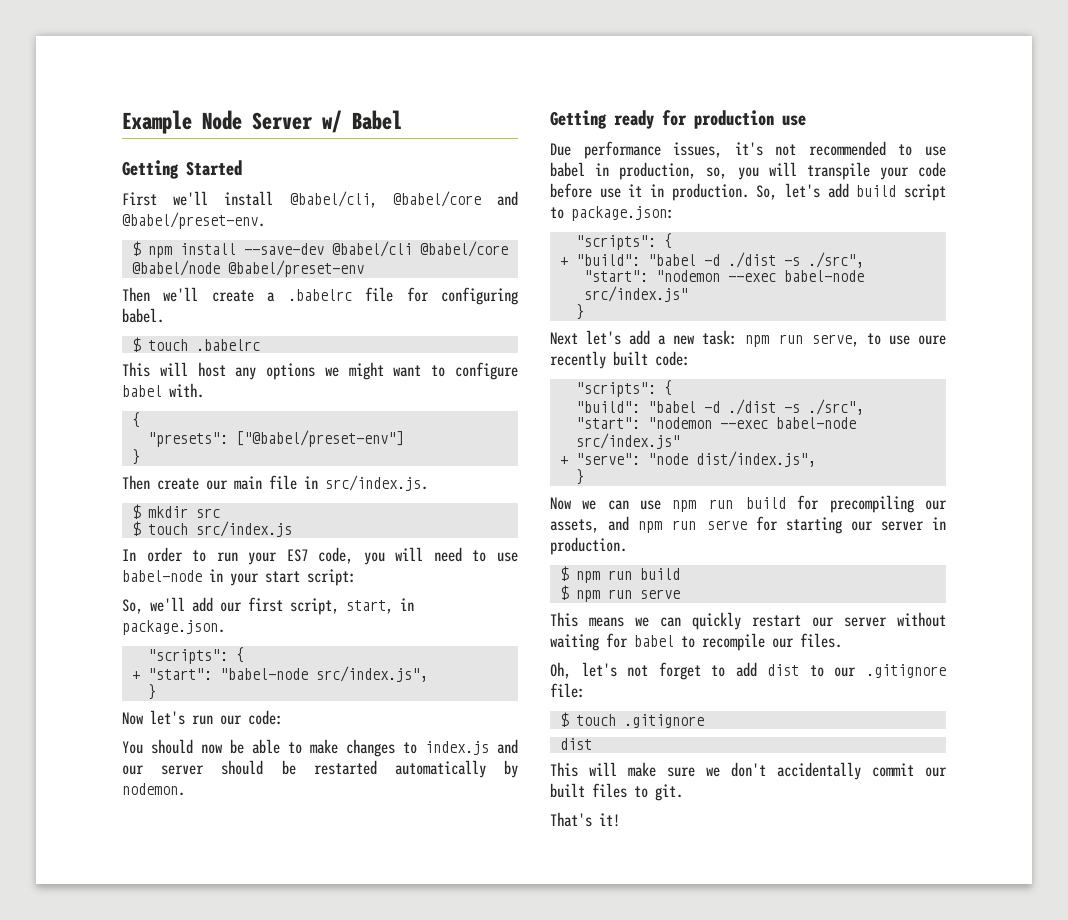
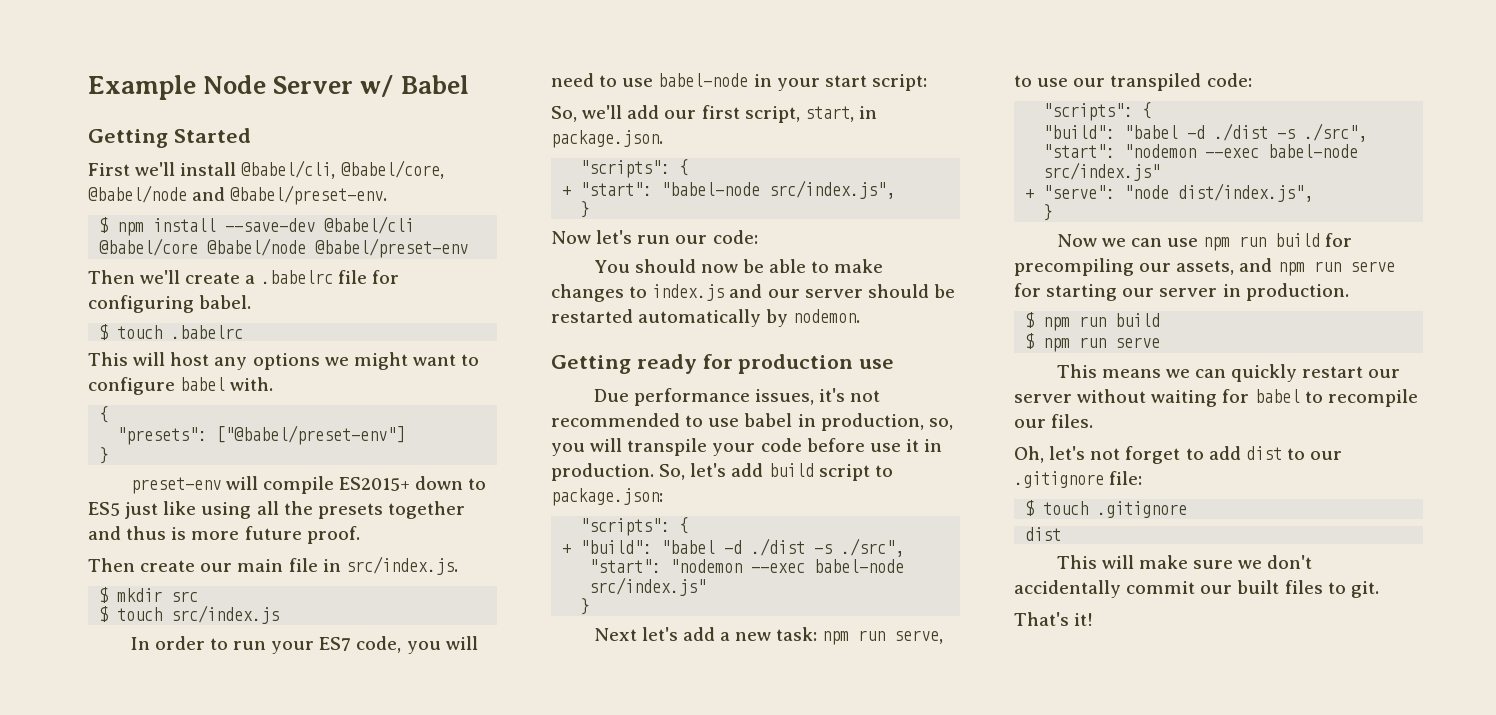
[392,191,481,207] @babel/core -> [340,160,444,179] [88,185,187,203] @babel/core, @babel/node
(140, 457) none -> [130,476,487,494] [88,501,465,519] [88,526,360,544] // preset-env will compile ES2015+ down to ES5 just like using all the presets together and thus is more future proof.
[918,335,946,345] [550,351,648,369] oure recently built -> [1073,73,1202,91] our transpiled

